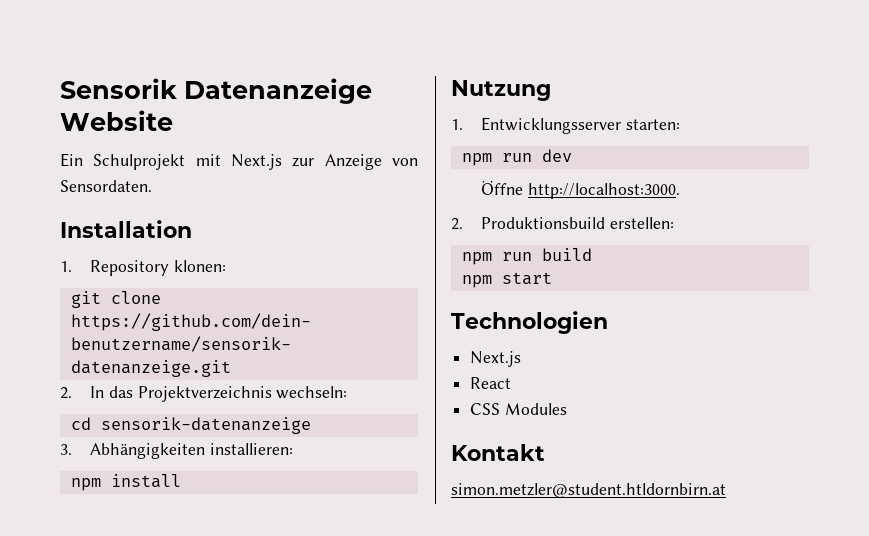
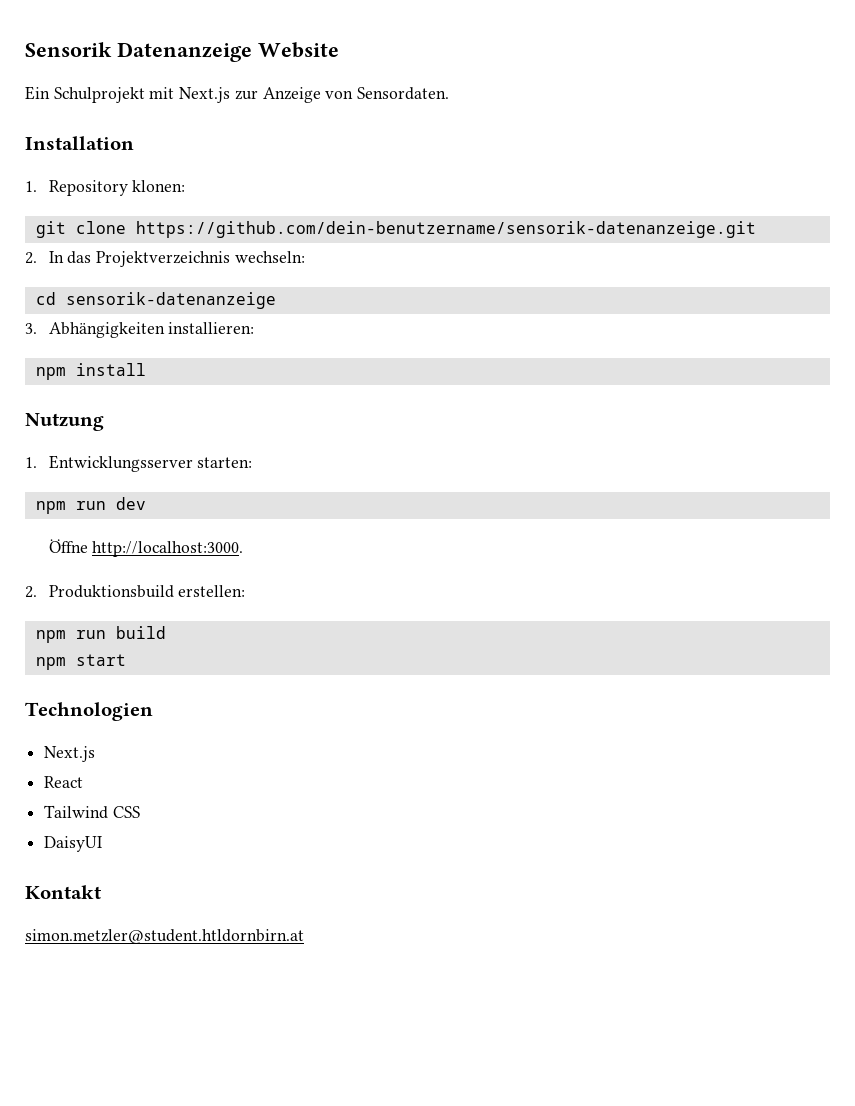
(512, 383) none -> [44,805,109,819] Tailwind
[504,403,567,415] Modules -> [44,836,103,852] // DaisyUI

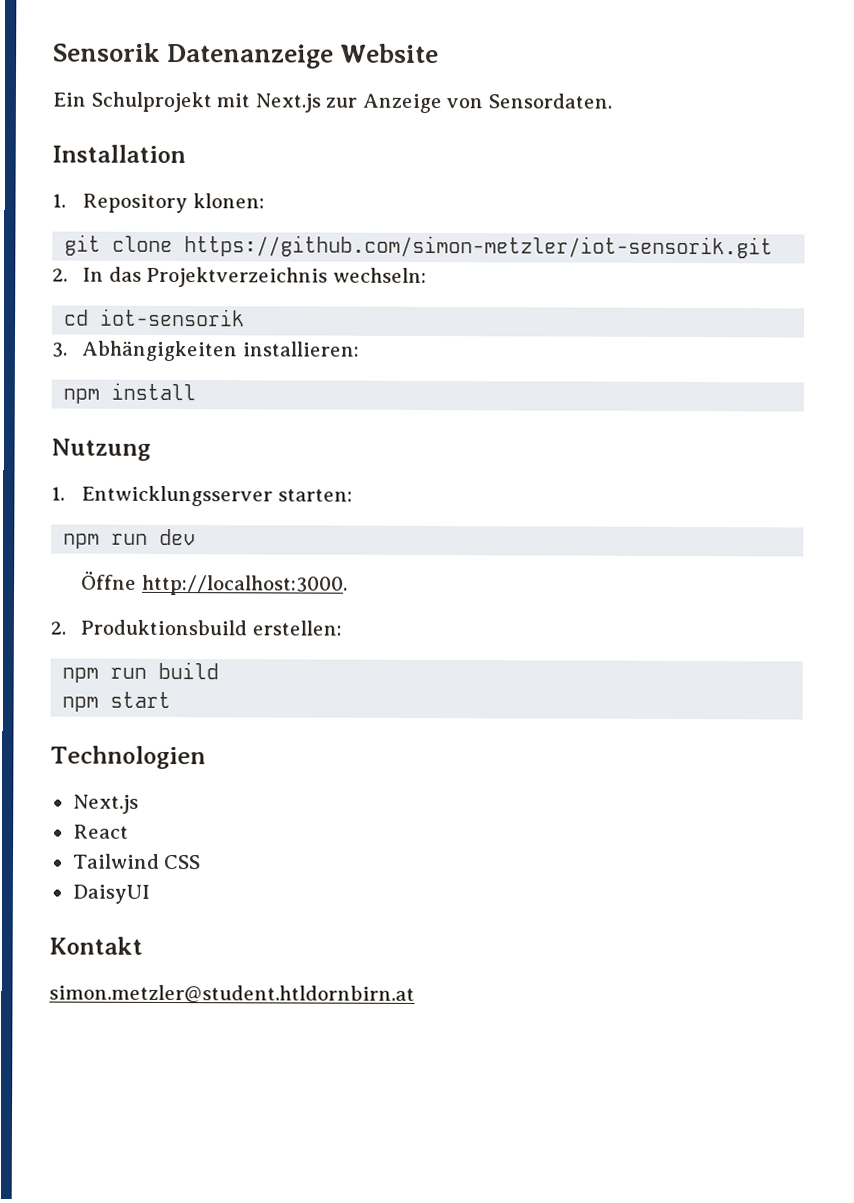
[135,221,756,238] https://github.com/dein-benutzername/sensorik-datenanzeige.git -> [184,235,774,259] https://github.com/simon-metzler/iot-sensorik.git
[65,292,276,309] sensorik-datenanzeige -> [100,308,246,327] iot-sensorik

